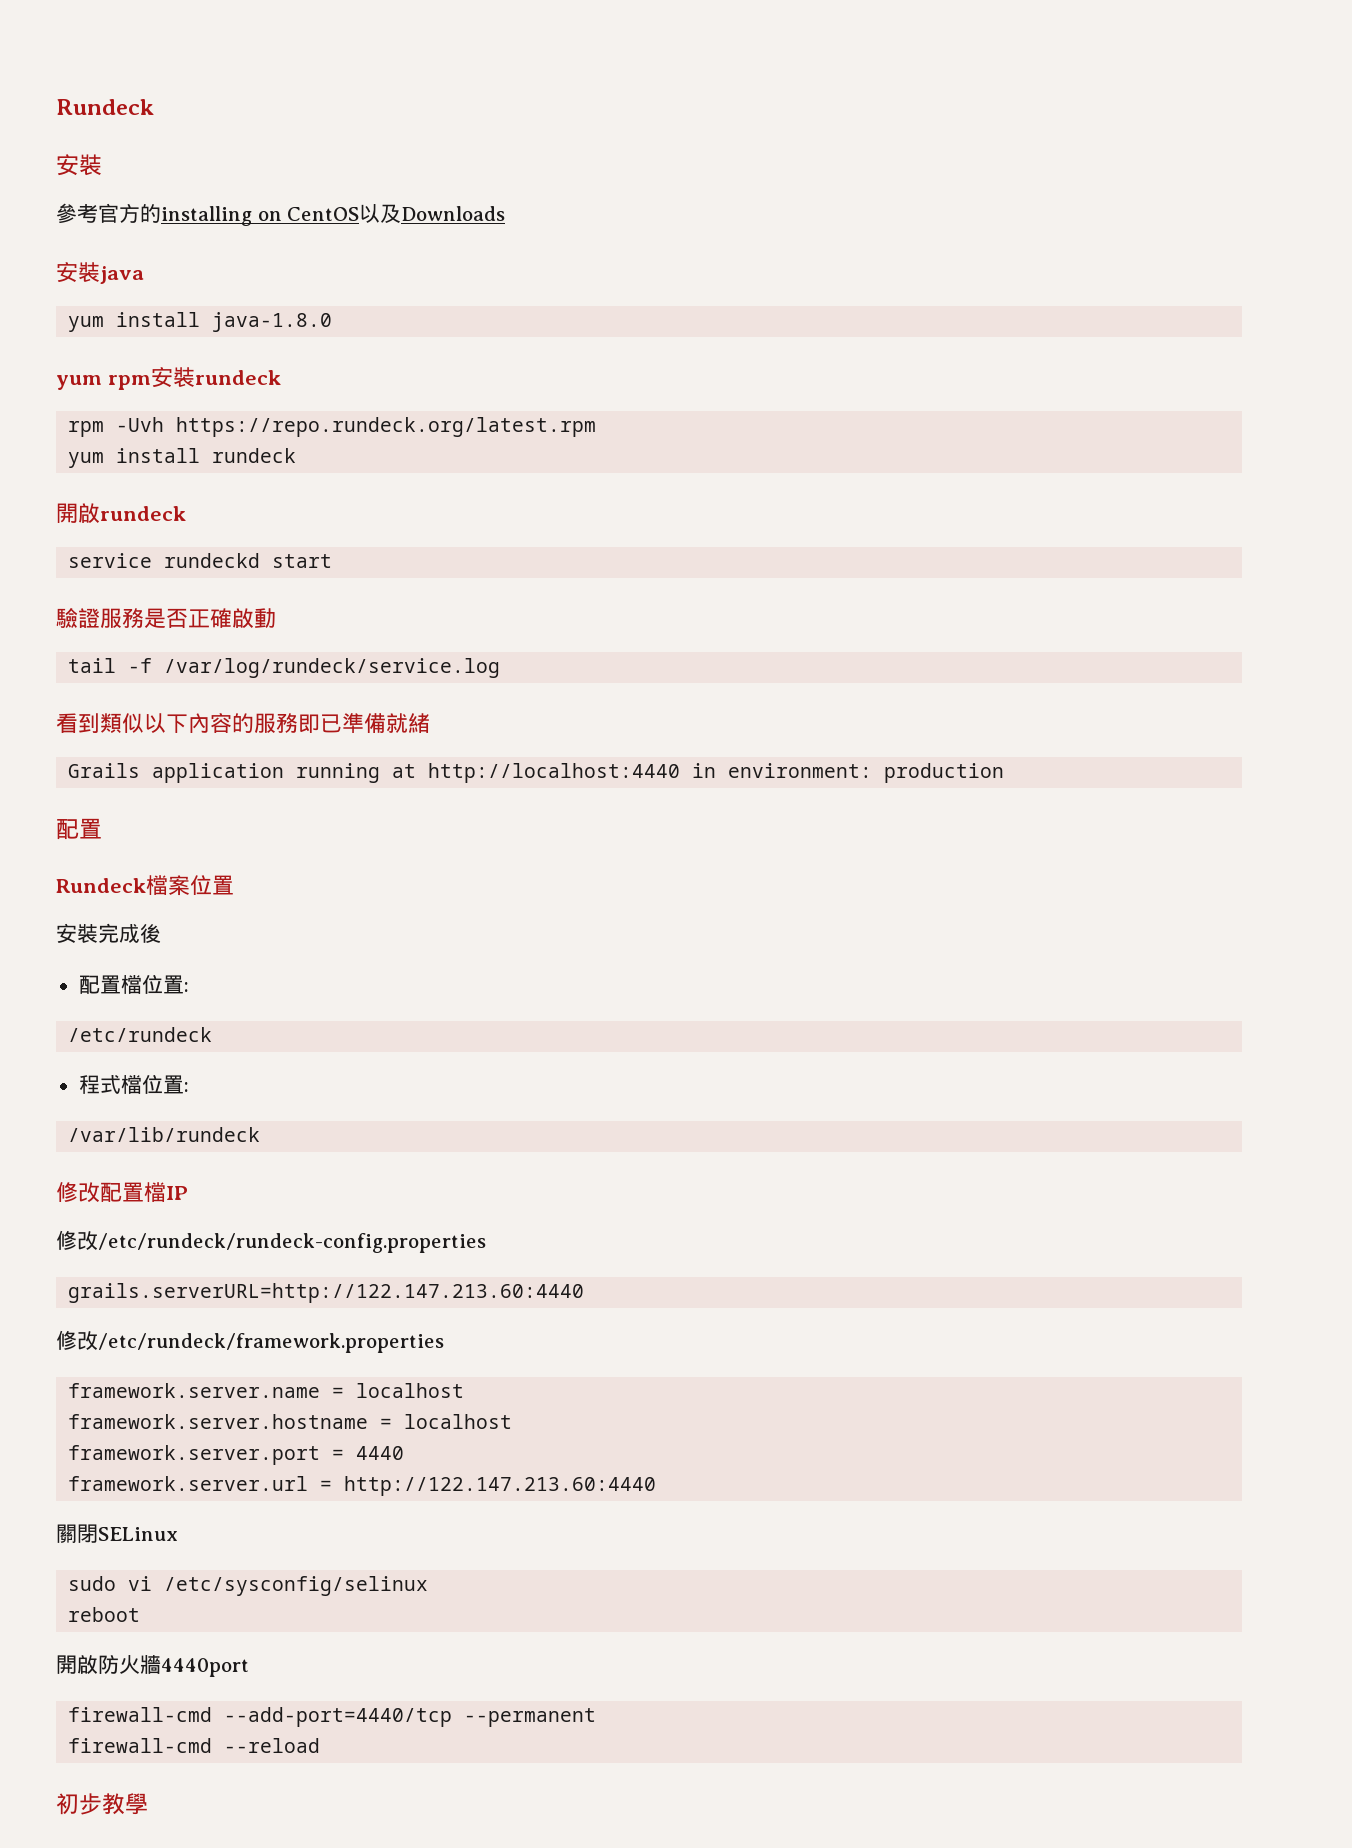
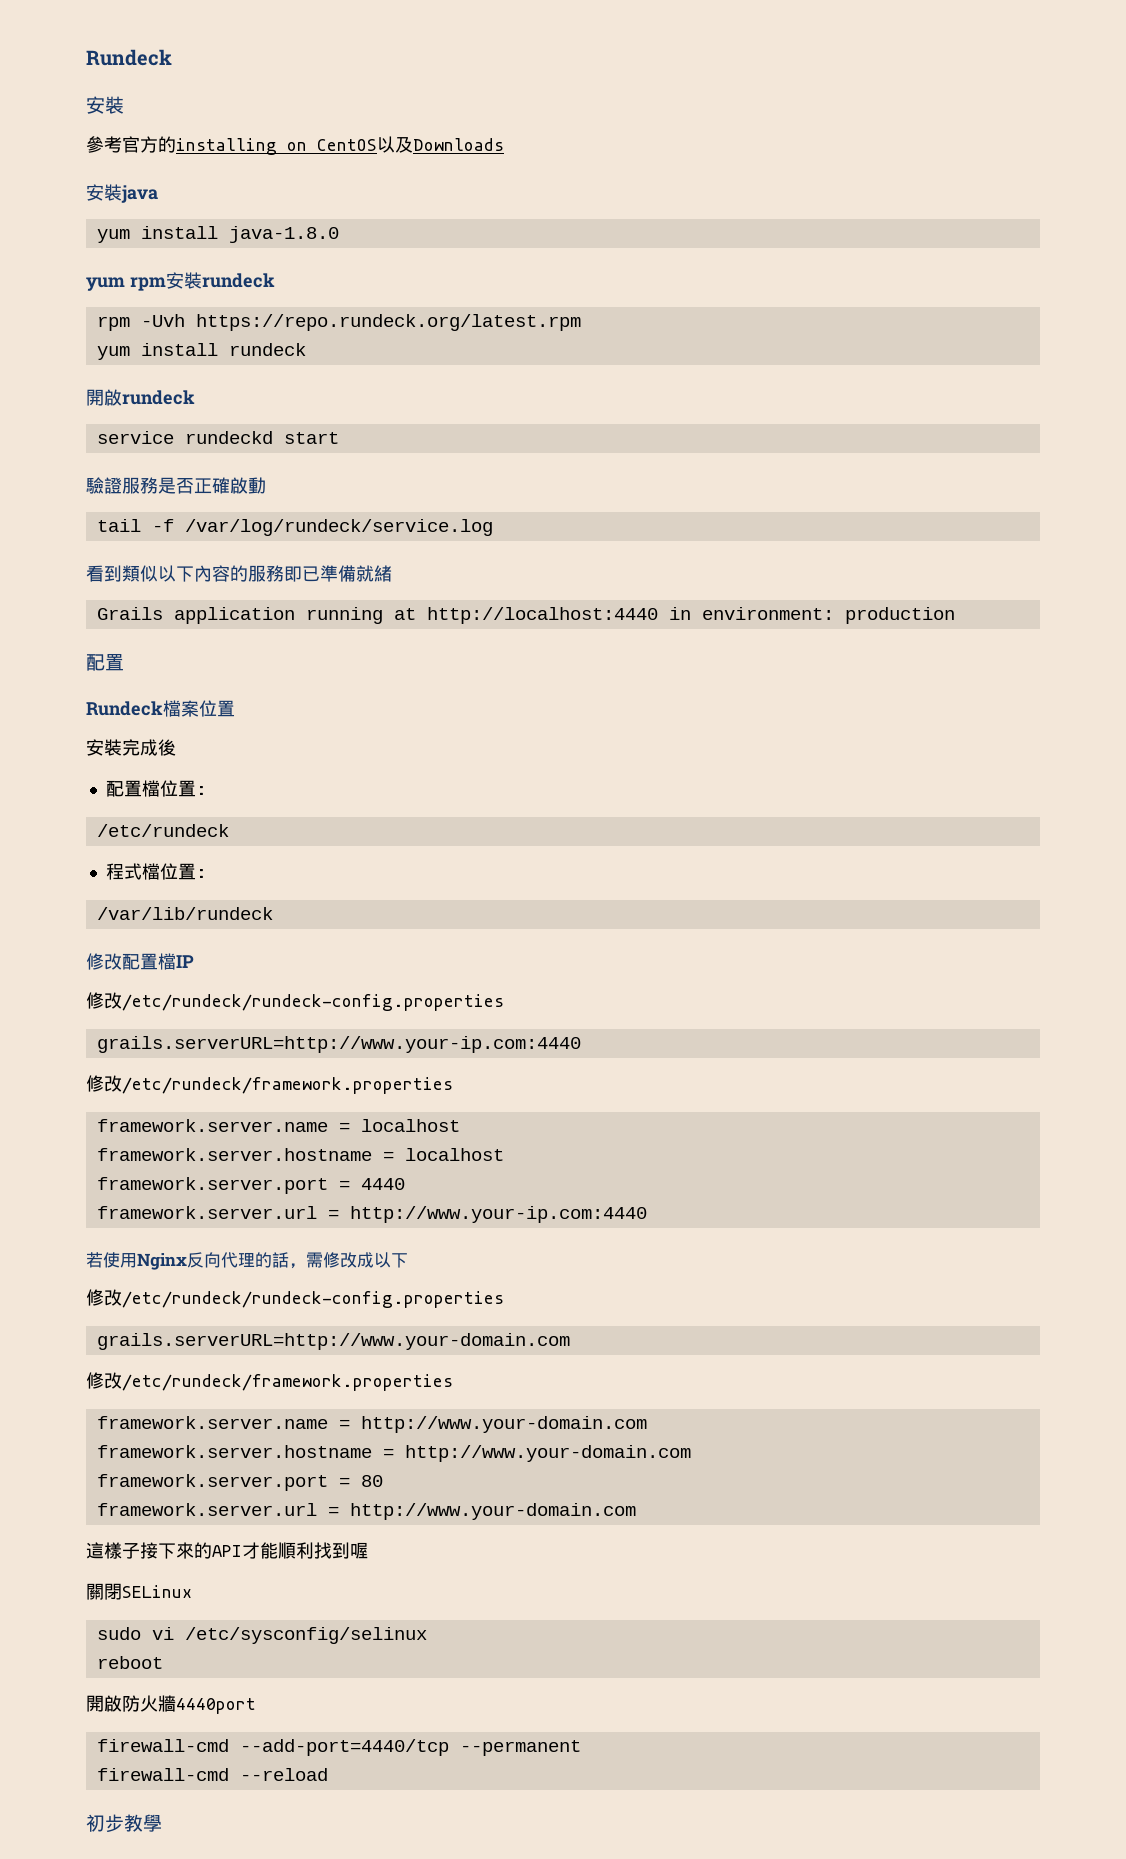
[68,1283,585,1303] grails.serverURL=http://122.147.213.60:4440 -> [96,1036,581,1053] grails.serverURL=http://www.your-ip.com:4440
[344,1476,657,1496] http://122.147.213.60:4440 -> [349,1206,647,1223] [86,1252,408,1270] [86,1289,504,1308] [96,1333,570,1350] [86,1372,453,1391] [96,1416,647,1433] [96,1445,691,1462] [96,1474,383,1491] [96,1503,636,1520] [86,1542,368,1559] http://www.your-ip.com:4440 // 若使用Nginx反向代理的話，需修改成以下 // 修改/etc/rundeck/rundeck-config.properties // grails.serverURL=http://www.your-domain.com // 修改/etc/rundeck/framework.properties // framework.server.name = http://www.your-domain.com // framework.server.hostname = http://www.your-domain.com // framework.server.port = 80 // framework.server.url = http://www.your-domain.com // 這樣子接下來的API才能順利找到喔

